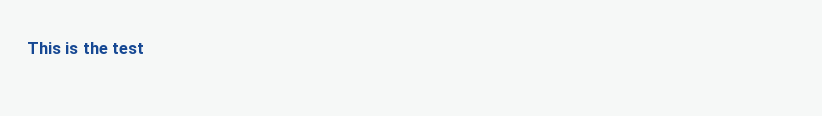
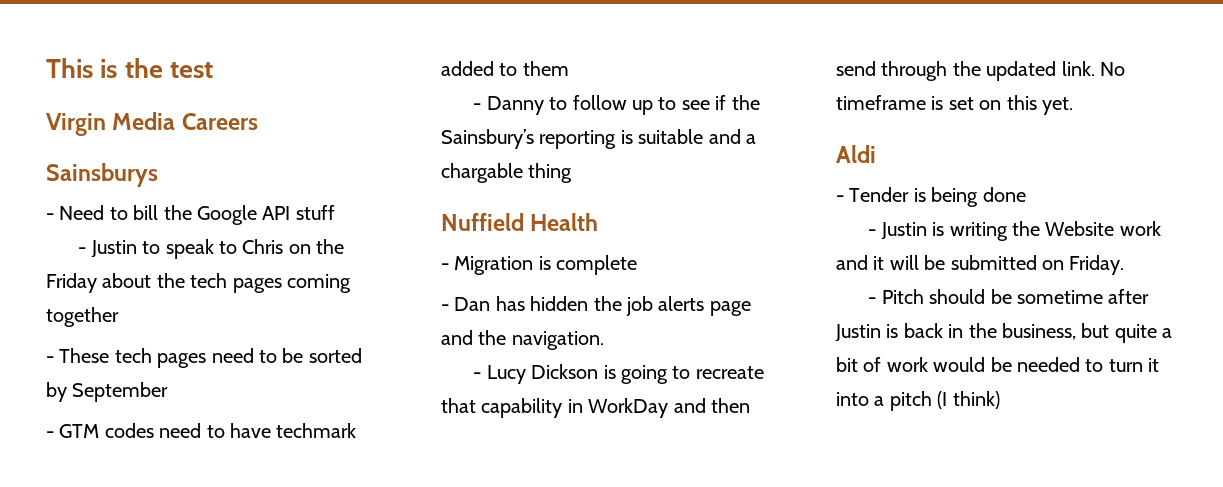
(145, 48) none -> [46,112,258,136] [46,163,158,187] [46,205,335,225] [78,239,345,259] [46,273,351,293] [46,307,119,327] [46,348,362,368] [46,382,169,402] [46,423,357,438] [441,61,569,76] [473,95,760,115] [441,129,756,149] [441,163,573,183] [441,213,599,231] [441,255,638,275] [441,296,751,316] [441,330,604,350] [473,364,764,384] [441,398,750,418] [836,61,1125,81] [836,95,1073,115] [836,145,876,163] [836,187,1026,207] [868,221,1161,241] [836,255,1125,275] [868,289,1150,304] [835,323,1173,343] [836,357,1160,372] [836,391,1000,411] // Virgin Media Careers // Sainsburys // - Need to bill the Google API stuff // - Justin to speak to Chris on the Friday about the tech pages coming together // - These tech pages need to be sorted by September // - GTM codes need to have techmark added to them // - Danny to follow up to see if the Sainsbury’s reporting is suitable and a chargable thing // Nuffield Health // - Migration is complete // - Dan has hidden the job alerts page and the navigation. // - Lucy Dickson is going to recreate that capability in WorkDay and then send through the updated link. No timeframe is set on this yet. // Aldi // - Tender is being done // - Justin is writing the Website work and it will be submitted on Friday. // - Pitch should be sometime after Justin is back in the business, but quite a bit of work would be needed to turn it into a pitch (I think)

